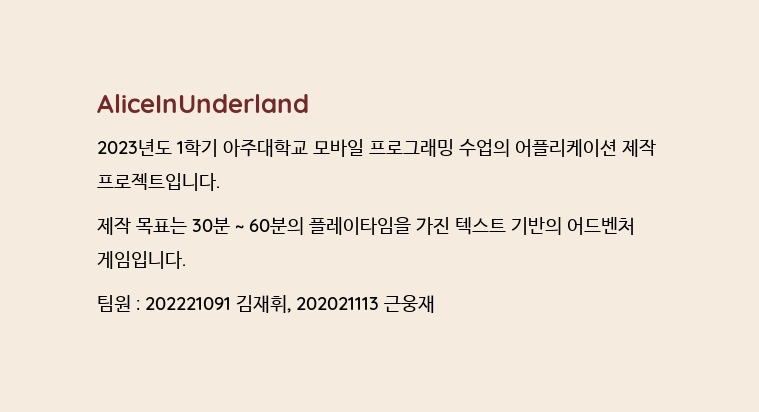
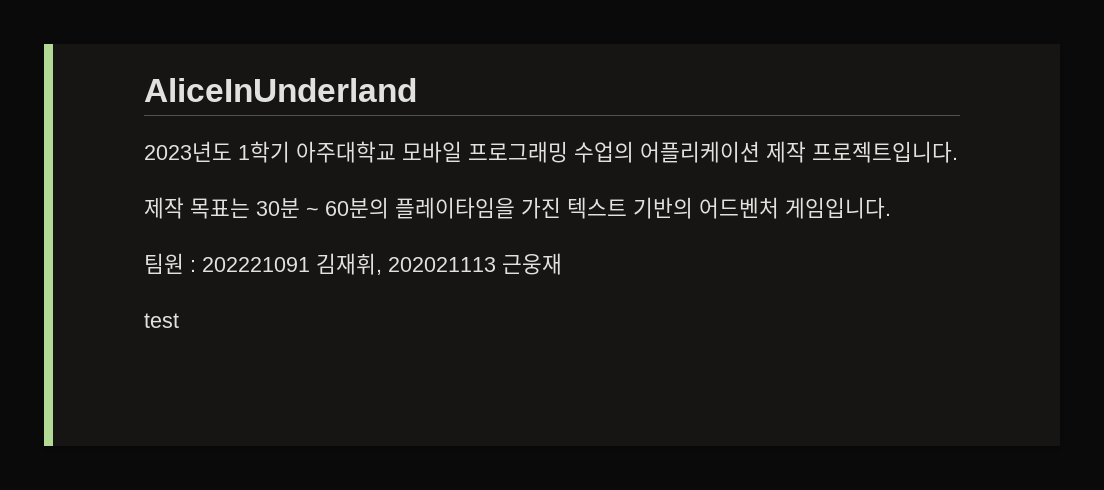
(435, 304) none -> [144,313,179,328] // test

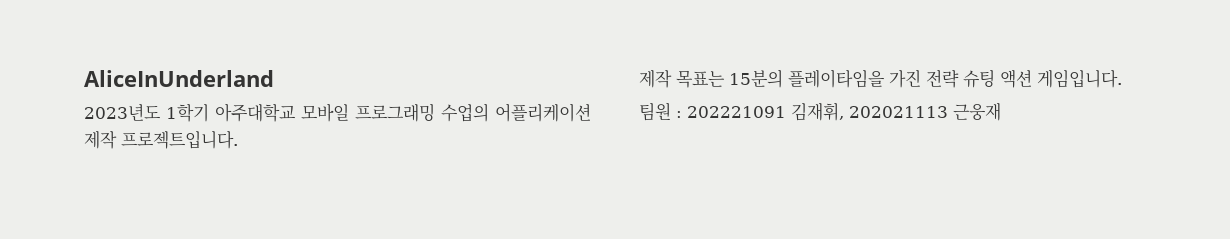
[256,197,779,219] 30분 ~ 60분의 플레이타임을 가진 텍스트 기반의 어드벤처 -> [729,69,1032,88] 15분의 플레이타임을 가진 전략 슈팅 액션
[144,313,179,328] // test -> (1001, 111) none

